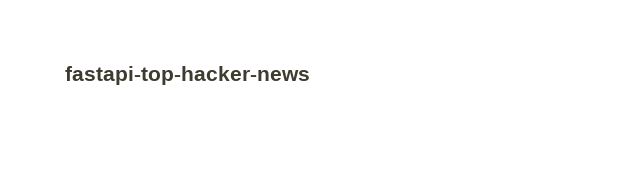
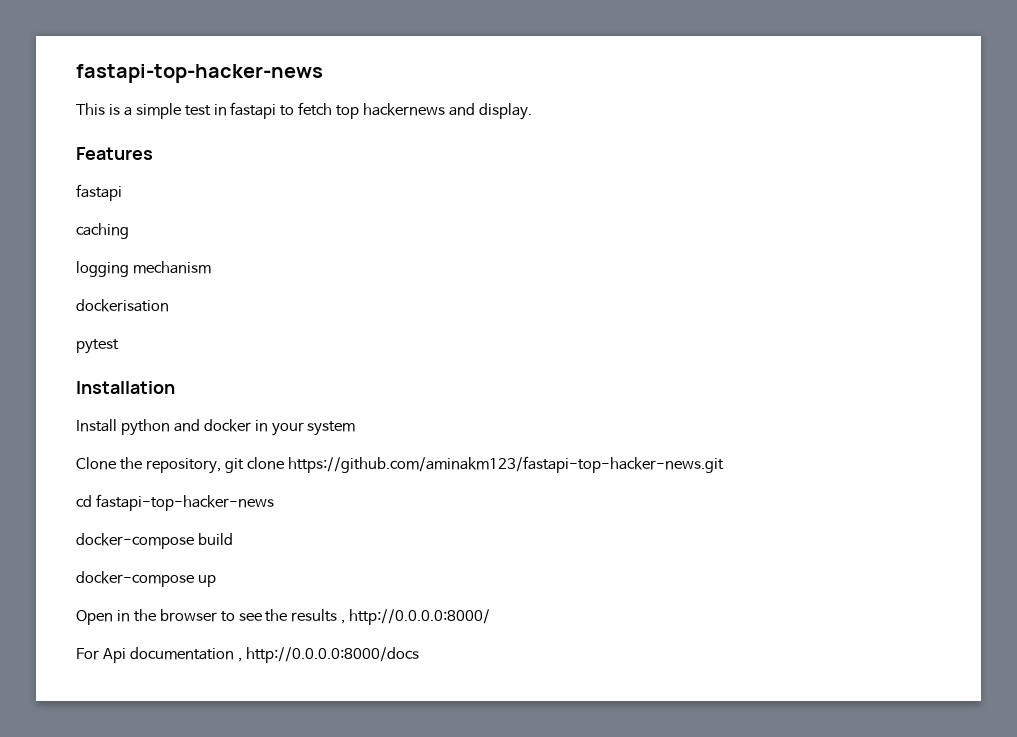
[65,66,310,85] fastapi-top-hacker-news -> [76,64,323,83] [76,102,532,120] [76,147,153,160] [76,184,122,201] [76,223,129,239] [76,261,211,277] [76,299,169,312] [76,339,119,354] [76,381,175,394] [76,419,356,436] [76,456,724,474] [76,494,274,511] [76,533,233,549] [76,571,216,587] [76,609,491,625] [76,647,419,663] fastapi-top-hacker-news // This is a simple test in fastapi to fetch top hackernews and display. // Features // fastapi // caching // logging mechanism // dockerisation // pytest // Installation // Install python and docker in your system // Clone the repository, git clone https://github.com/aminakm123/fastapi-top-hacker-news.git // cd fastapi-top-hacker-news // docker-compose build // docker-compose up // Open in the browser to see the results , http://0.0.0.0:8000/ // For Api documentation , http://0.0.0.0:8000/docs

